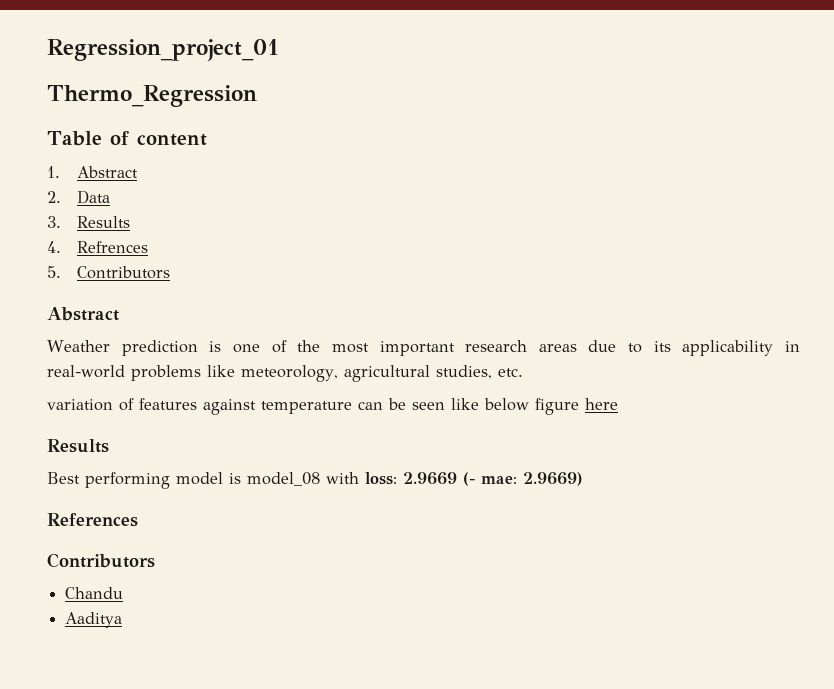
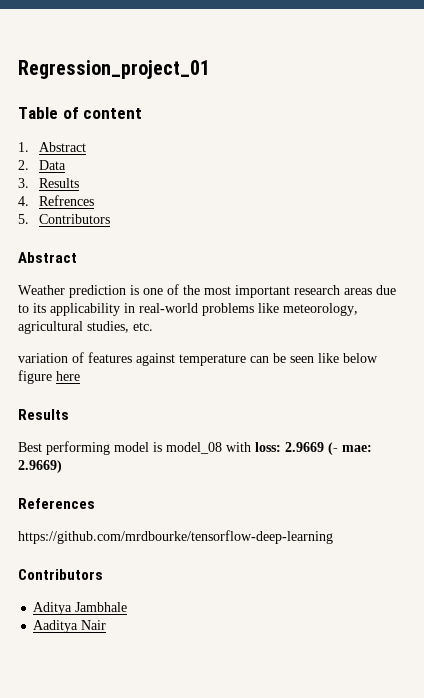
[47,85,257,107] // Thermo_Regression -> (210, 69) none
[47,553,155,568] [65,587,124,599] // Contributors // Chandu -> [18,530,333,544] [18,569,103,580] [33,602,128,615] // https://github.com/mrdbourke/tensorflow-deep-learning // Contributors // Aditya Jambhale
(123, 620) none -> [81,620,107,630] Nair

